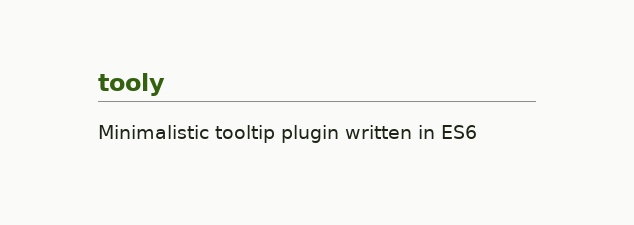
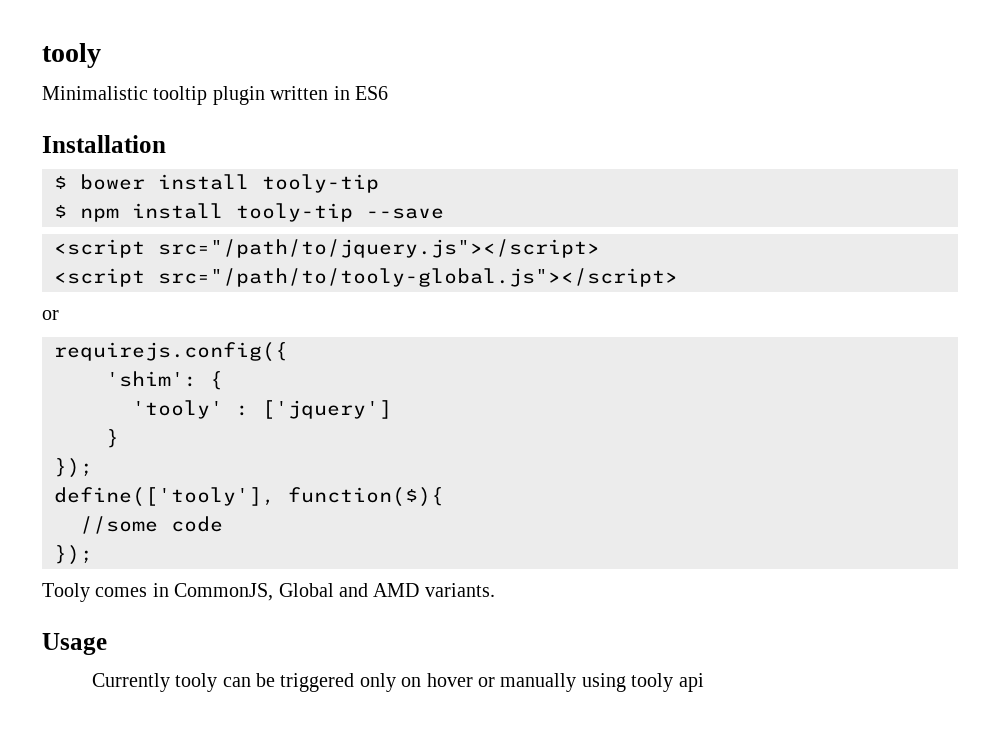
(477, 132) none -> [42,135,166,153] [54,174,379,193] [54,203,444,222] [54,239,600,258] [54,268,678,287] [42,310,59,320] [54,342,288,362] [106,371,223,390] [132,400,392,419] [106,429,119,448] [54,458,93,478] [54,487,444,507] [80,516,223,534] [54,545,93,565] [42,583,495,602] [42,633,107,655] [91,673,704,692] // Installation // $ bower install tooly-tip // $ npm install tooly-tip --save // <script src="/path/to/jquery.js"></script> // <script src="/path/to/tooly-global.js"></script> // or // requirejs.config({ // 'shim': { // 'tooly' : ['jquery'] // } // }); // define(['tooly'], function($){ // //some code // }); // Tooly comes in CommonJS, Global and AMD variants. // Usage // Currently tooly can be triggered only on hover or manually using tooly api

